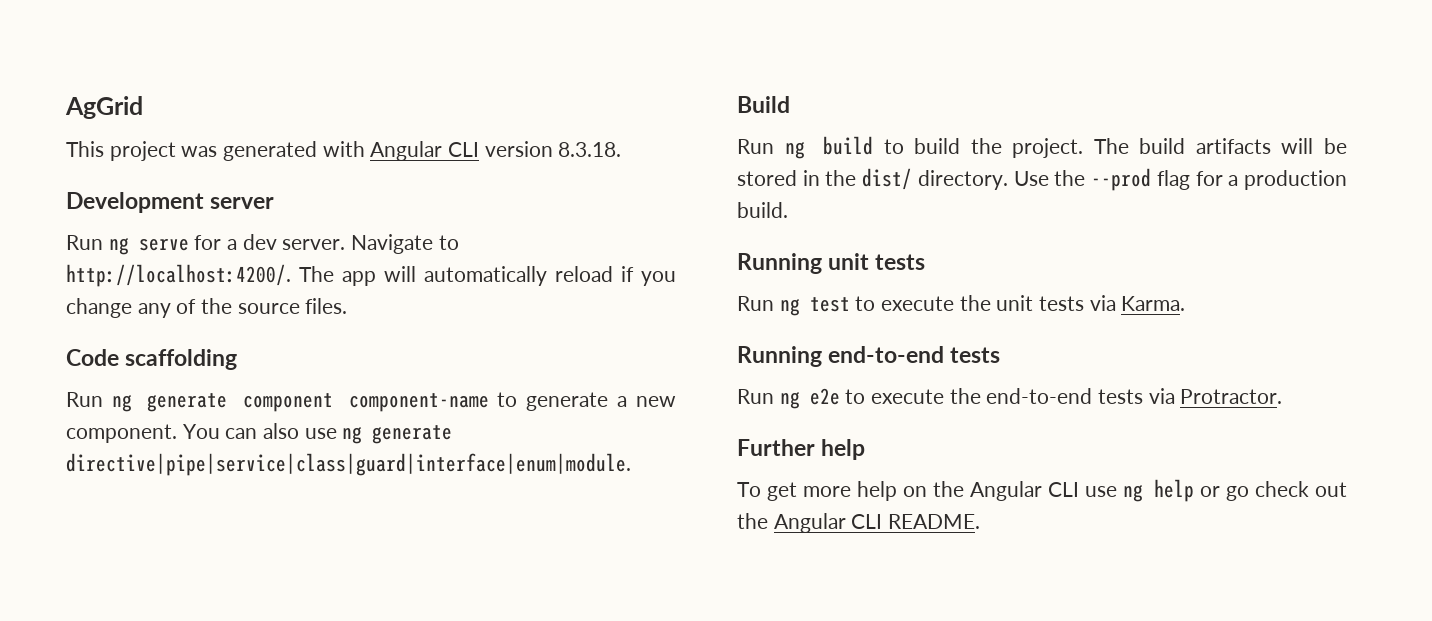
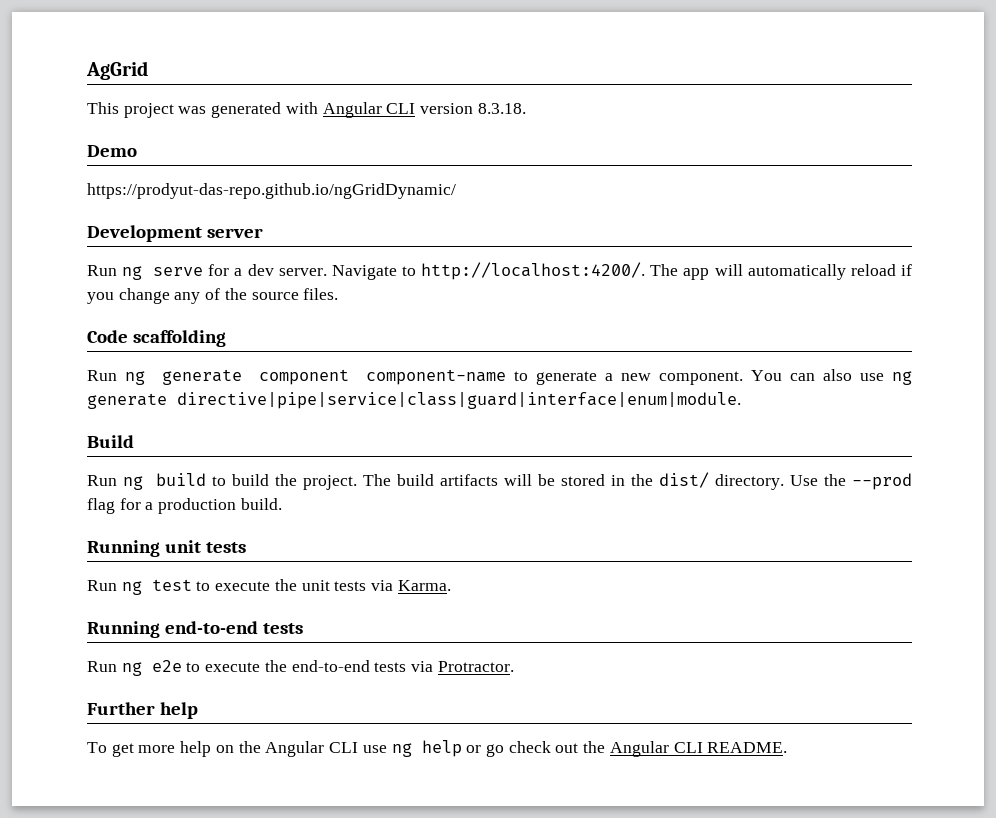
(622, 149) none -> [87,145,137,157] [87,183,456,199] // Demo // https://prodyut-das-repo.github.io/ngGridDynamic/

